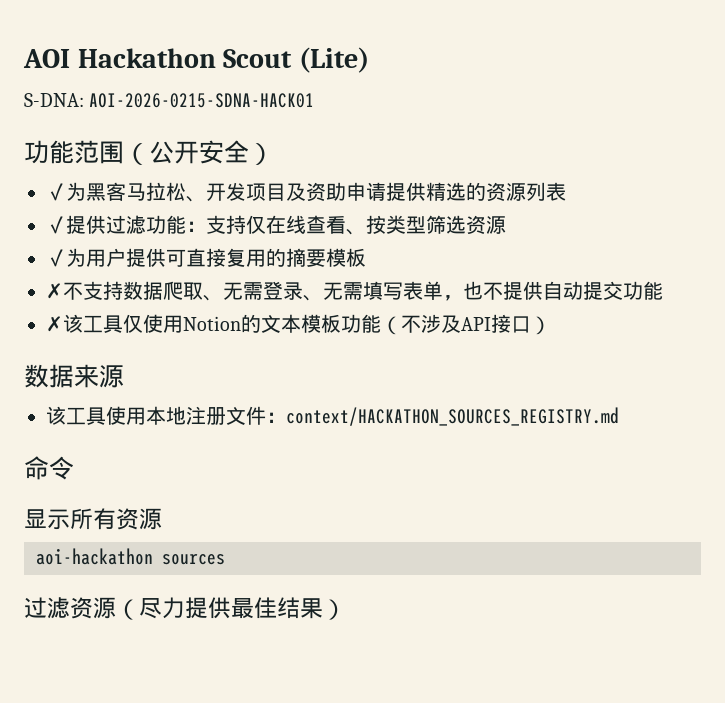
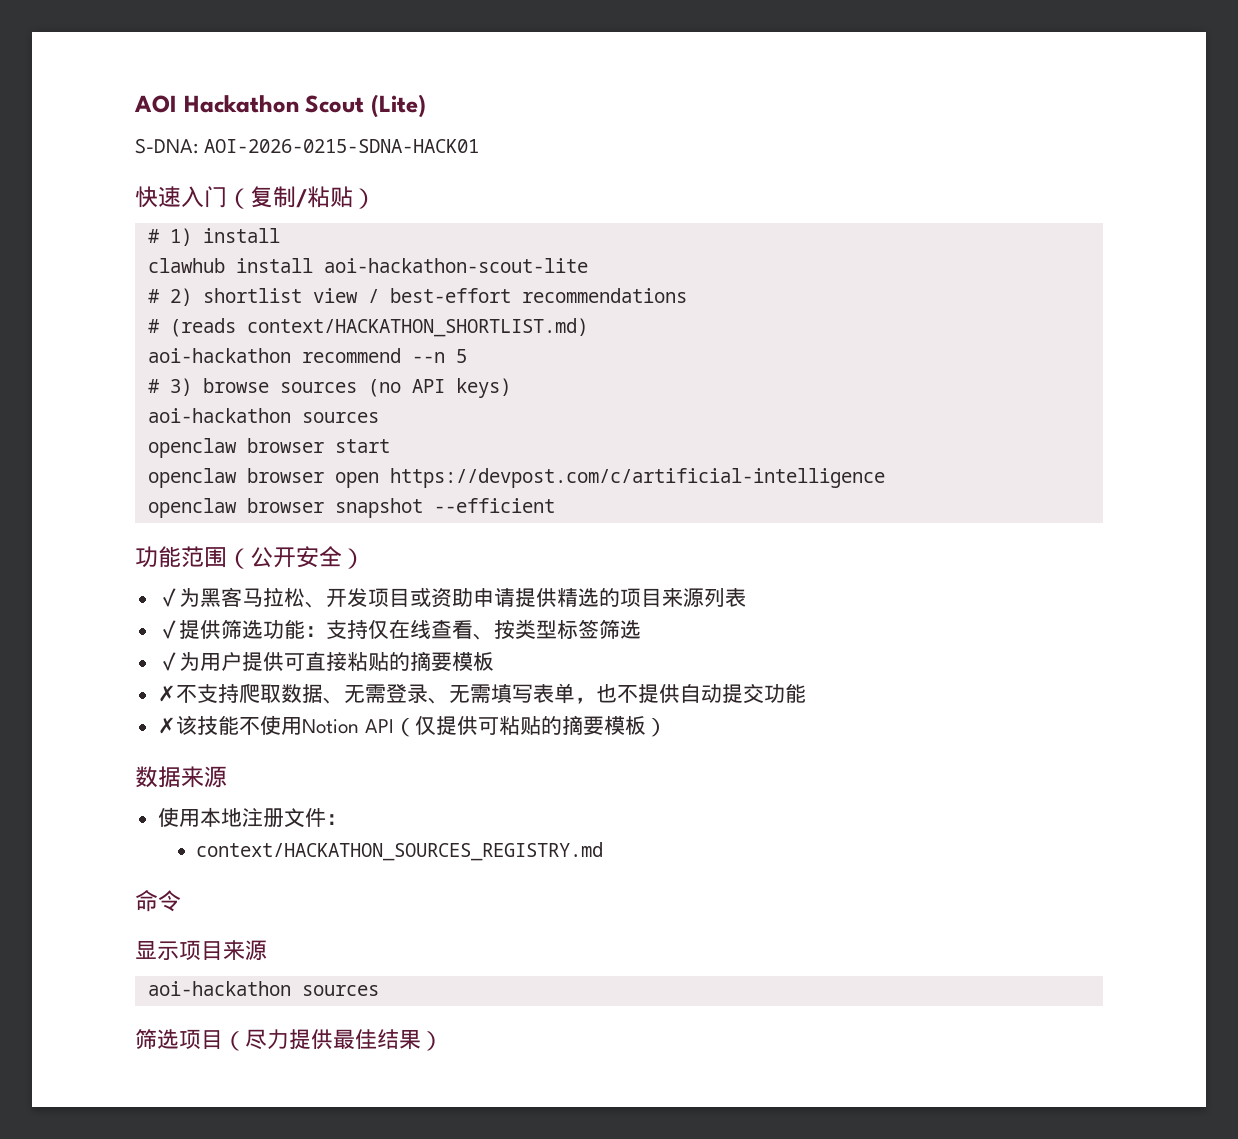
(315, 100) none -> [135,186,376,209] [147,228,280,246] [147,258,588,273] [147,288,687,306] [147,318,588,337] [147,348,467,363] [147,378,511,398] [147,408,379,423] [147,438,390,458] [147,468,885,488] [147,498,555,518] // 快速入门（复制/粘贴） // # 1) install // clawhub install aoi-hackathon-scout-lite // # 2) shortlist view / best-effort recommendations // # (reads context/HACKATHON_SHORTLIST.md) // aoi-hackathon recommend --n 5 // # 3) browse sources (no API keys) // aoi-hackathon sources // openclaw browser start // openclaw browser open https://devpost.com/c/artificial-intelligence // openclaw browser snapshot --efficient
[286,183,306,201] 及 -> [410,587,432,607] 或
[486,182,506,202] 资 -> [620,588,684,607] 项目来
[106,215,146,234] 过滤 -> [221,619,264,639] 筛选
[426,215,506,235] 筛选资源 -> [557,619,642,639] 标签筛选
[226,248,266,267] 复用 -> [347,652,390,671] 粘贴
[123,281,203,300] 数据爬取 -> [239,683,324,703] 爬取数据
[83,314,143,333] 工具仅 -> [197,715,261,735] 技能不
[241,314,531,335] 的文本模板功能（不涉及API接口 -> [364,715,646,737] API（仅提供可粘贴的摘要模板
[46,406,106,425] 该工具 -> (227, 777) none
(286, 417) none -> (348, 819) //
[70,508,139,530] 所有资 -> [179,940,245,960] 项目来
[24,597,116,619] 过滤资源 -> [135,1029,223,1049] 筛选项目

